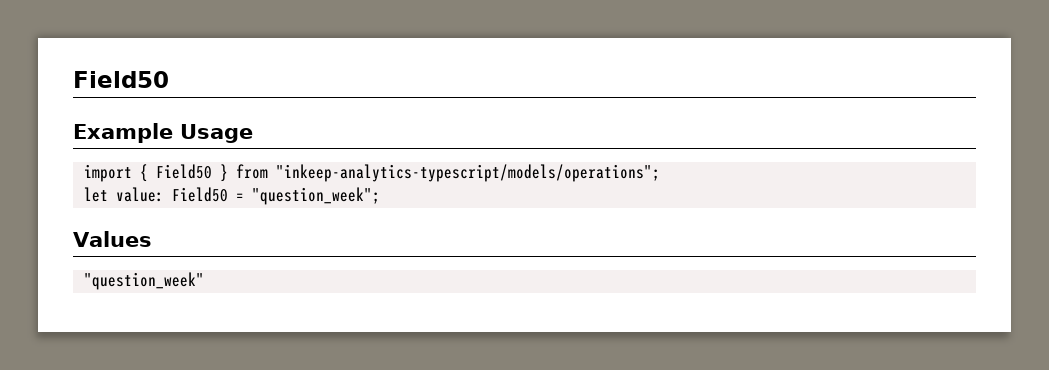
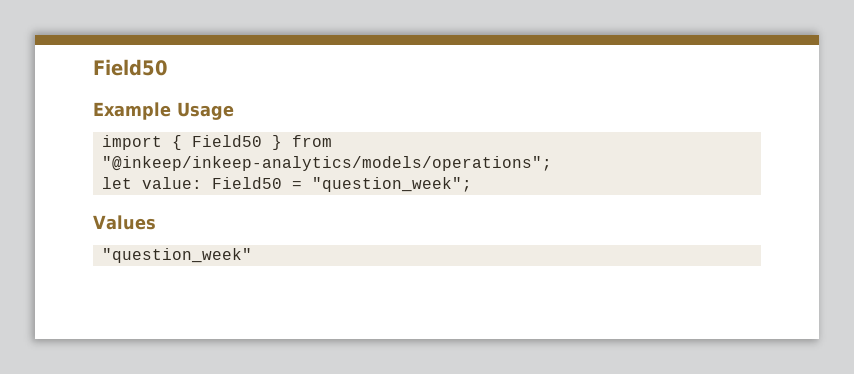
[275,164,660,182] "inkeep-analytics-typescript/models/operations"; -> [102,156,552,171] "@inkeep/inkeep-analytics/models/operations";

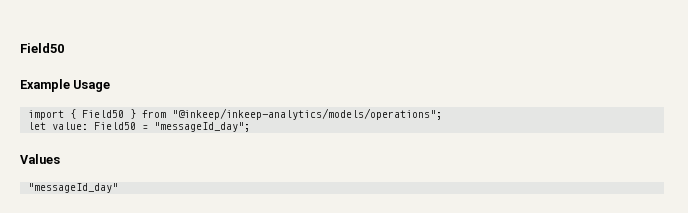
[312,177,472,192] "question_week"; -> [153,122,250,132] "messageId_day";
[102,248,252,263] "question_week" -> [27,183,118,193] "messageId_day"

